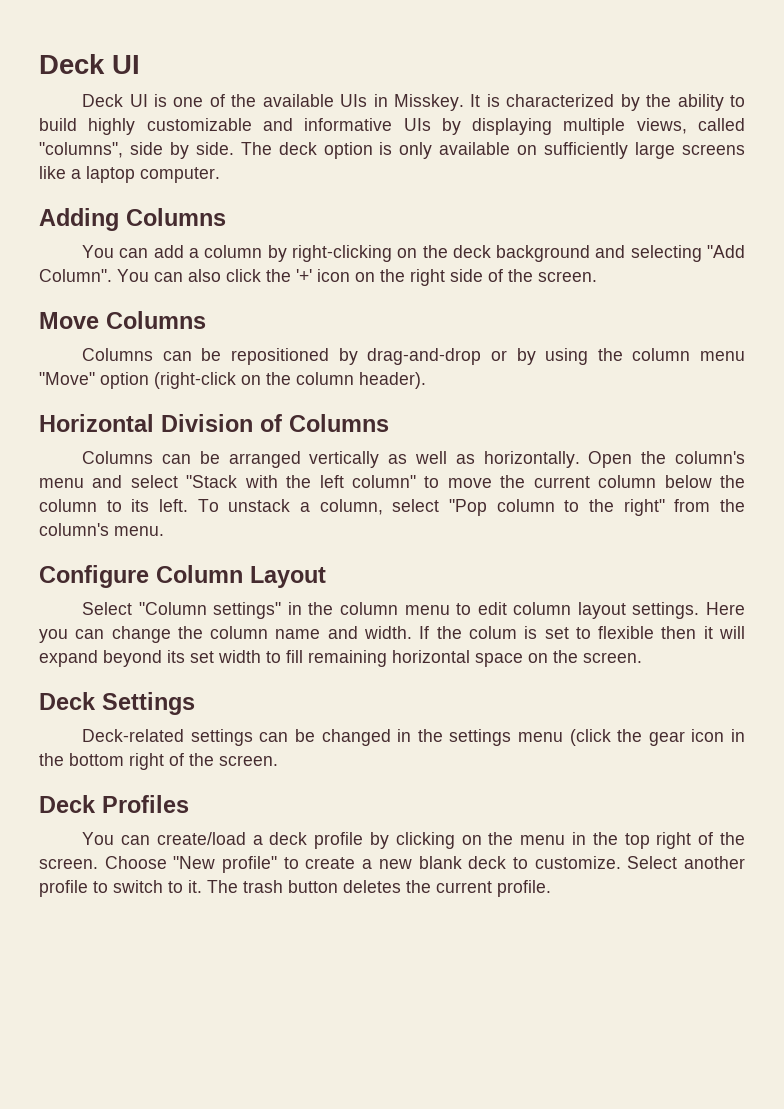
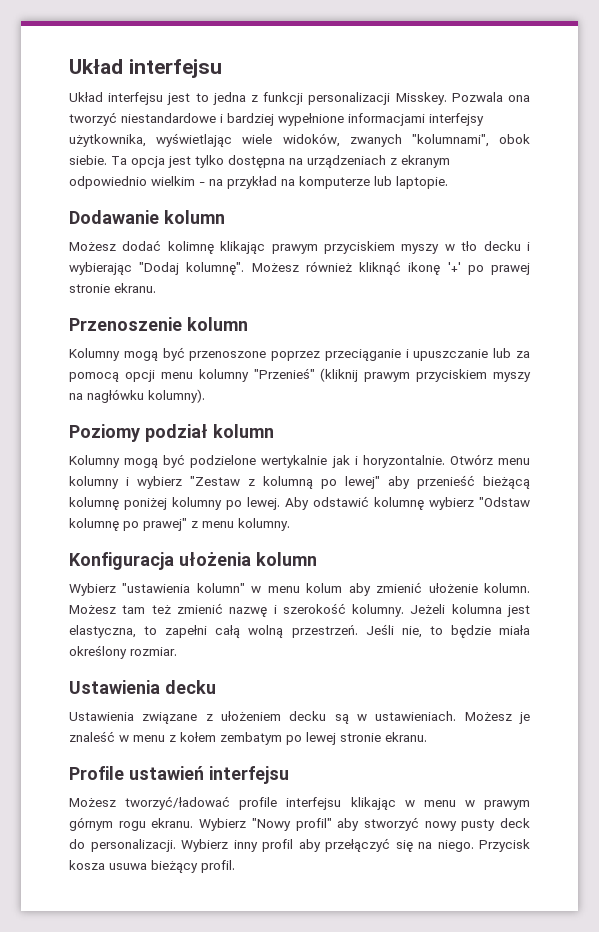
[39,54,140,74] [82,94,745,111] [39,118,745,135] [39,142,745,159] [39,166,220,183] [39,208,226,231] [82,245,746,262] [39,269,597,286] [39,311,206,329] [82,348,745,365] [39,372,426,389] [39,414,389,432] [82,451,745,468] [39,475,746,488] [39,499,745,516] [39,523,164,536] [39,565,326,588] [82,602,745,619] [39,626,745,643] [39,650,642,667] [39,692,195,715] [82,729,745,746] [39,753,278,770] [39,795,189,813] [82,832,745,849] [39,856,745,873] [39,880,551,897] Deck UI // Deck UI is one of the available UIs in Misskey. It is characterized by the ability to build highly customizable and informative UIs by displaying multiple views, called "columns", side by side. The deck option is only available on sufficiently large screens like a laptop computer. // Adding Columns // You can add a column by right-clicking on the deck background and selecting "Add Column". You can also click the '+' icon on the right side of the screen. // Move Columns // Columns can be repositioned by drag-and-drop or by using the column menu "Move" option (right-click on the column header). // Horizontal Division of Columns // Columns can be arranged vertically as well as horizontally. Open the column's menu and select "Stack with the left column" to move the current column below the column to its left. To unstack a column, select "Pop column to the right" from the column's menu. // Configure Column Layout // Select "Column settings" in the column menu to edit column layout settings. Here you can change the column name and width. If the colum is set to flexible then it will expand beyond its set width to fill remaining horizontal space on the screen. // Deck Settings // Deck-related settings can be changed in the settings menu (click the gear icon in the bottom right of the screen. // Deck Profiles // You can create/load a deck profile by clicking on the menu in the top right of the screen. Choose "New profile" to create a new blank deck to customize. Select another profile to switch to it. The trash button deletes the current profile. -> [69,59,222,78] [69,92,530,105] [69,112,484,126] [69,133,530,147] [69,155,450,168] [69,176,448,189] [69,210,225,224] [69,240,530,254] [69,261,530,275] [69,283,156,293] [69,317,248,331] [69,347,530,361] [69,368,531,382] [69,389,205,403] [69,424,274,442] [69,454,530,468] [69,475,530,489] [69,496,530,510] [69,518,290,531] [69,552,317,570] [69,582,531,596] [69,603,530,617] [69,624,531,638] [69,645,177,659] [69,680,216,694] [69,711,530,724] [69,731,427,745] [69,766,289,784] [69,796,530,810] [69,817,530,831] [69,838,530,852] [69,860,235,873] Układ interfejsu // Układ interfejsu jest to jedna z funkcji personalizacji Misskey. Pozwala ona tworzyć niestandardowe i bardziej wypełnione informacjami interfejsy użytkownika, wyświetlając wiele widoków, zwanych "kolumnami", obok siebie. Ta opcja jest tylko dostępna na urządzeniach z ekranym odpowiednio wielkim - na przykład na komputerze lub laptopie. // Dodawanie kolumn // Możesz dodać kolimnę klikając prawym przyciskiem myszy w tło decku i wybierając "Dodaj kolumnę". Możesz również kliknąć ikonę '+' po prawej stronie ekranu. // Przenoszenie kolumn // Kolumny mogą być przenoszone poprzez przeciąganie i upuszczanie lub za pomocą opcji menu kolumny "Przenieś" (kliknij prawym przyciskiem myszy na nagłówku kolumny). // Poziomy podział kolumn // Kolumny mogą być podzielone wertykalnie jak i horyzontalnie. Otwórz menu kolumny i wybierz "Zestaw z kolumną po lewej" aby przenieść bieżącą kolumnę poniżej kolumny po lewej. Aby odstawić kolumnę wybierz "Odstaw kolumnę po prawej" z menu kolumny. // Konfiguracja ułożenia kolumn // Wybierz "ustawienia kolumn" w menu kolum aby zmienić ułożenie kolumn. Możesz tam też zmienić nazwę i szerokość kolumny. Jeżeli kolumna jest elastyczna, to zapełni całą wolną przestrzeń. Jeśli nie, to będzie miała określony rozmiar. // Ustawienia decku // Ustawienia związane z ułożeniem decku są w ustawieniach. Możesz je znaleść w menu z kołem zembatym po lewej stronie ekranu. // Profile ustawień interfejsu // Możesz tworzyć/ładować profile interfejsu klikając w menu w prawym górnym rogu ekranu. Wybierz "Nowy profil" aby stworzyć nowy pusty deck do personalizacji. Wybierz inny profil aby przełączyć się na niego. Przycisk kosza usuwa bieżący profil.

